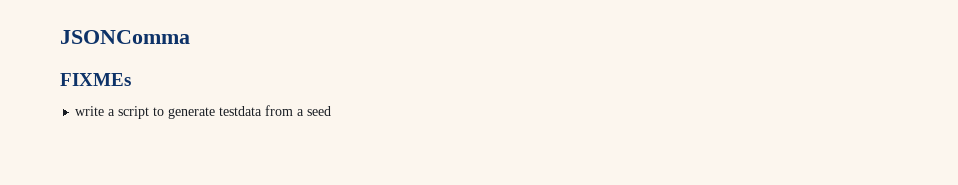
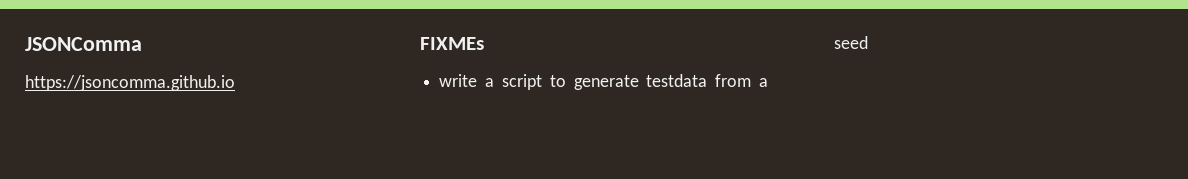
(190, 37) none -> [25,75,235,91] // https://jsoncomma.github.io

